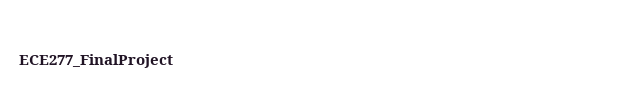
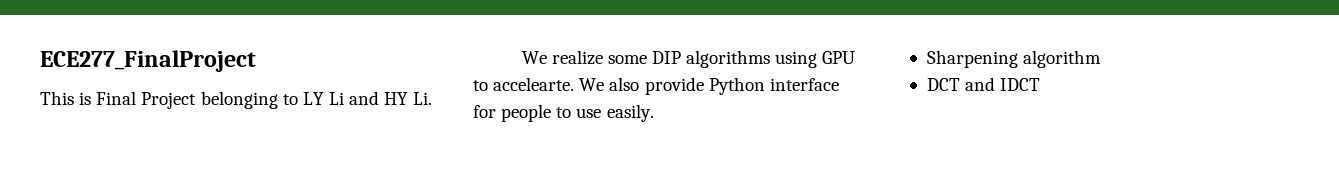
(173, 61) none -> [40,91,433,109] [521,50,856,68] [473,77,839,95] [473,104,654,122] [926,50,1102,68] [926,77,1041,91] // This is Final Project belonging to LY Li and HY Li. // We realize some DIP algorithms using GPU to accelearte. We also provide Python interface for people to use easily. // Sharpening algorithm // DCT and IDCT

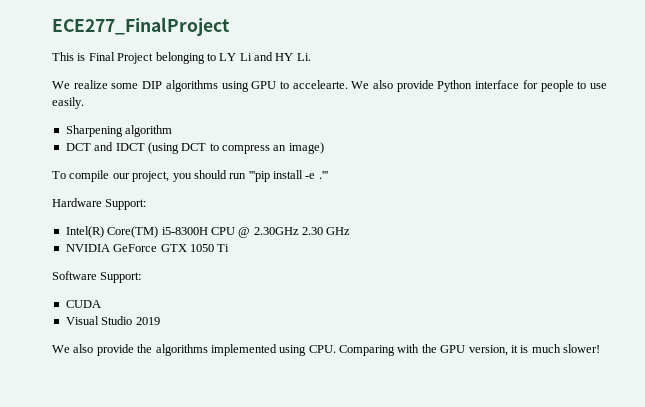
(1041, 84) none -> [147,142,324,154] [52,170,328,182] [52,198,147,210] [65,226,351,238] [65,244,230,252] [52,271,142,283] [65,300,101,308] [65,316,160,325] [52,344,600,356] (using DCT to compress an image) // To compile our project, you should run '''pip install -e .''' // Hardware Support: // Intel(R) Core(TM) i5-8300H CPU @ 2.30GHz 2.30 GHz // NVIDIA GeForce GTX 1050 Ti // Software Support: // CUDA // Visual Studio 2019 // We also provide the algorithms implemented using CPU. Comparing with the GPU version, it is much slower!

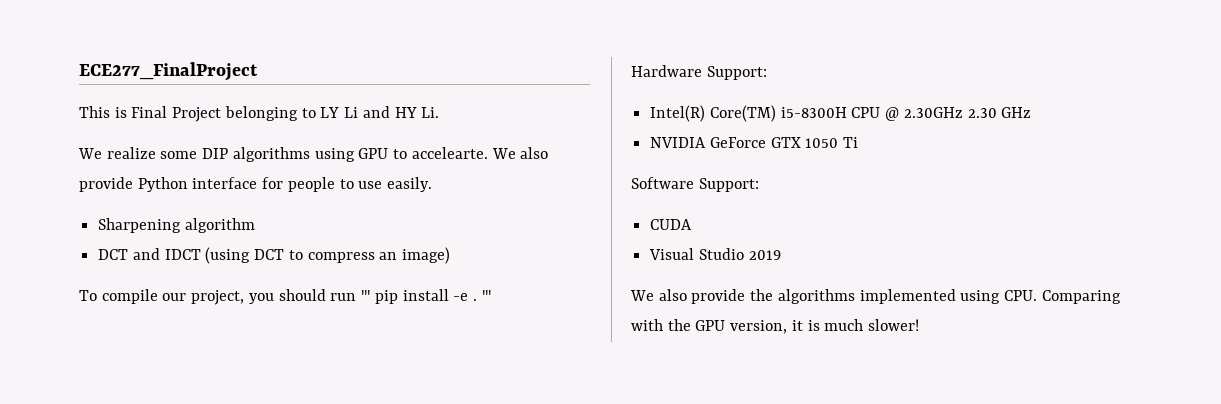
[248,170,328,182] '''pip install -e .''' -> [361,289,491,304] ''' pip install -e . '''

